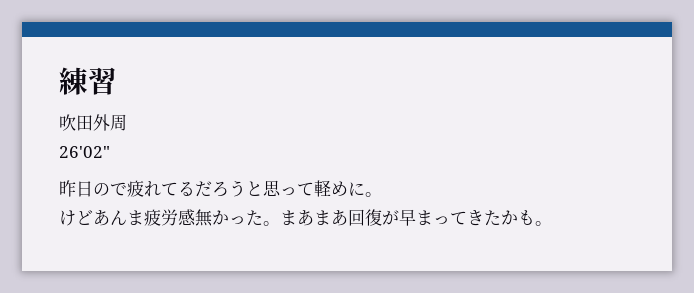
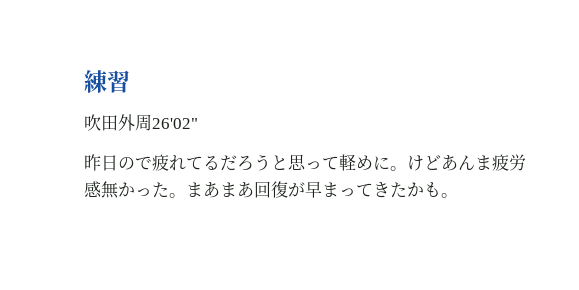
(127, 122) // -> (152, 122) none
(382, 194) // -> (407, 168) none

